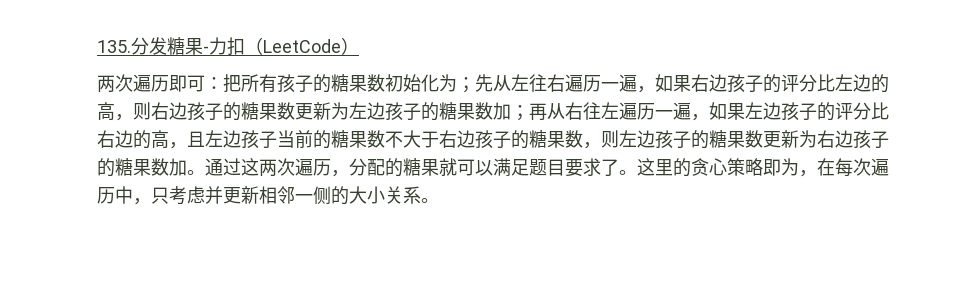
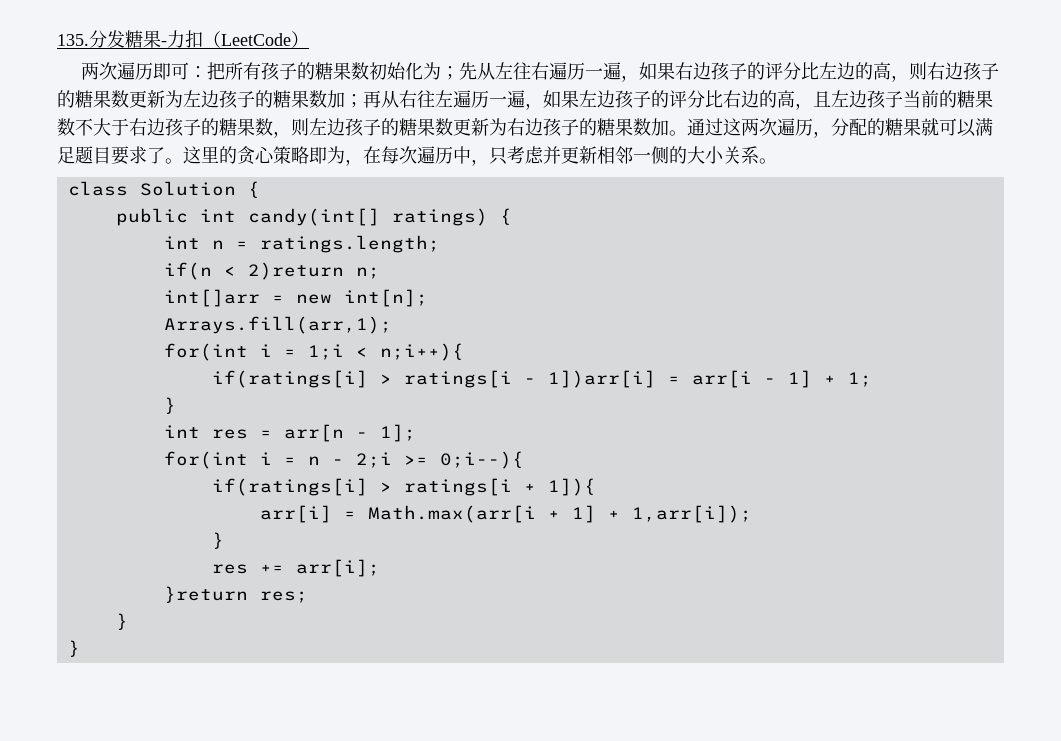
(439, 200) none -> [67,181,260,198] [115,208,512,226] [163,235,440,253] [163,262,380,280] [163,289,428,307] [163,316,392,334] [163,343,464,361] [211,370,872,388] [163,397,176,414] [163,424,416,442] [163,451,524,469] [211,478,596,496] [259,505,752,523] [211,532,224,549] [211,559,380,577] [163,586,308,603] [115,613,128,630] [67,640,80,657] // class Solution { // public int candy(int[] ratings) { // int n = ratings.length; // if(n < 2)return n; // int[]arr = new int[n]; // Arrays.fill(arr,1); // for(int i = 1;i < n;i++){ // if(ratings[i] > ratings[i - 1])arr[i] = arr[i - 1] + 1; // } // int res = arr[n - 1]; // for(int i = n - 2;i >= 0;i--){ // if(ratings[i] > ratings[i + 1]){ // arr[i] = Math.max(arr[i + 1] + 1,arr[i]); // } // res += arr[i]; // }return res; // } // }

